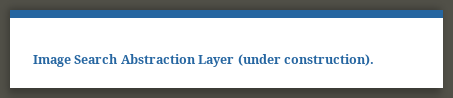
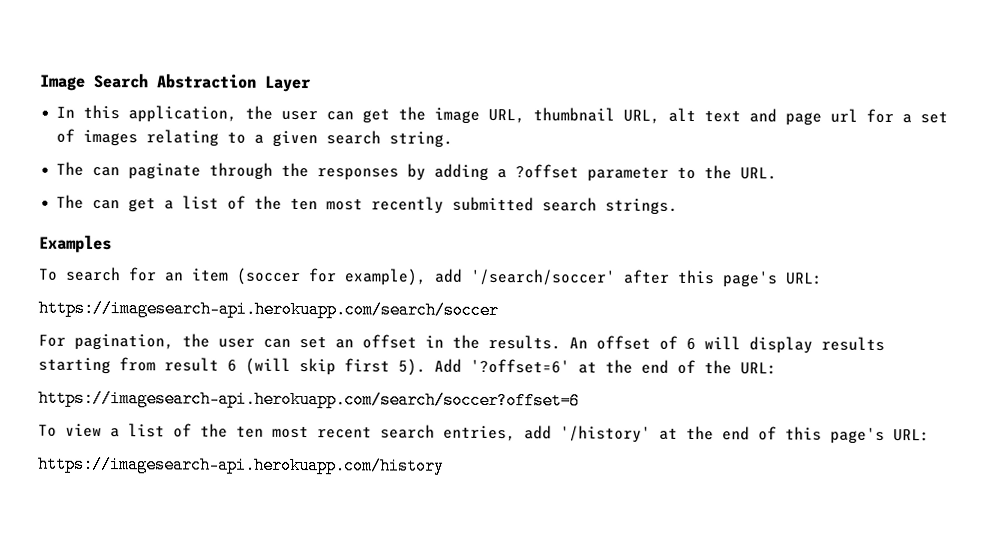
[237,54,374,66] (under construction). -> [56,104,949,126] [56,128,454,148] [56,161,778,182] [56,194,679,215] [39,234,112,254] [38,266,823,288] [38,299,499,320] [38,333,885,354] [38,357,777,376] [38,389,580,410] [38,423,930,444] [37,455,445,475] // In this application, the user can get the image URL, thumbnail URL, alt text and page url for a set of images relating to a given search string. // The can paginate through the responses by adding a ?offset parameter to the URL. // The can get a list of the ten most recently submitted search strings. // Examples // To search for an item (soccer for example), add '/search/soccer' after this page's URL: // https://imagesearch-api.herokuapp.com/search/soccer // For pagination, the user can set an offset in the results. An offset of 6 will display results starting from result 6 (will skip first 5). Add '?offset=6' at the end of the URL: // https://imagesearch-api.herokuapp.com/search/soccer?offset=6 // To view a list of the ten most recent search entries, add '/history' at the end of this page's URL: // https://imagesearch-api.herokuapp.com/history

